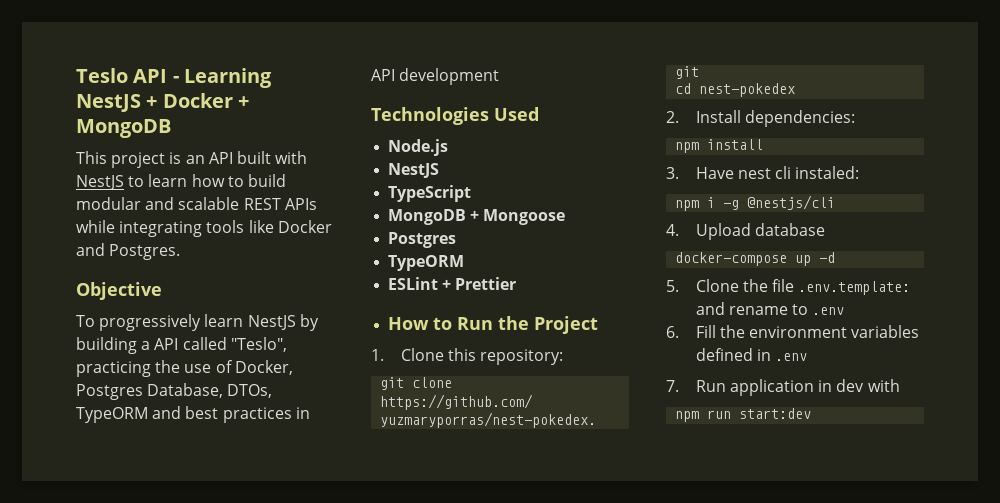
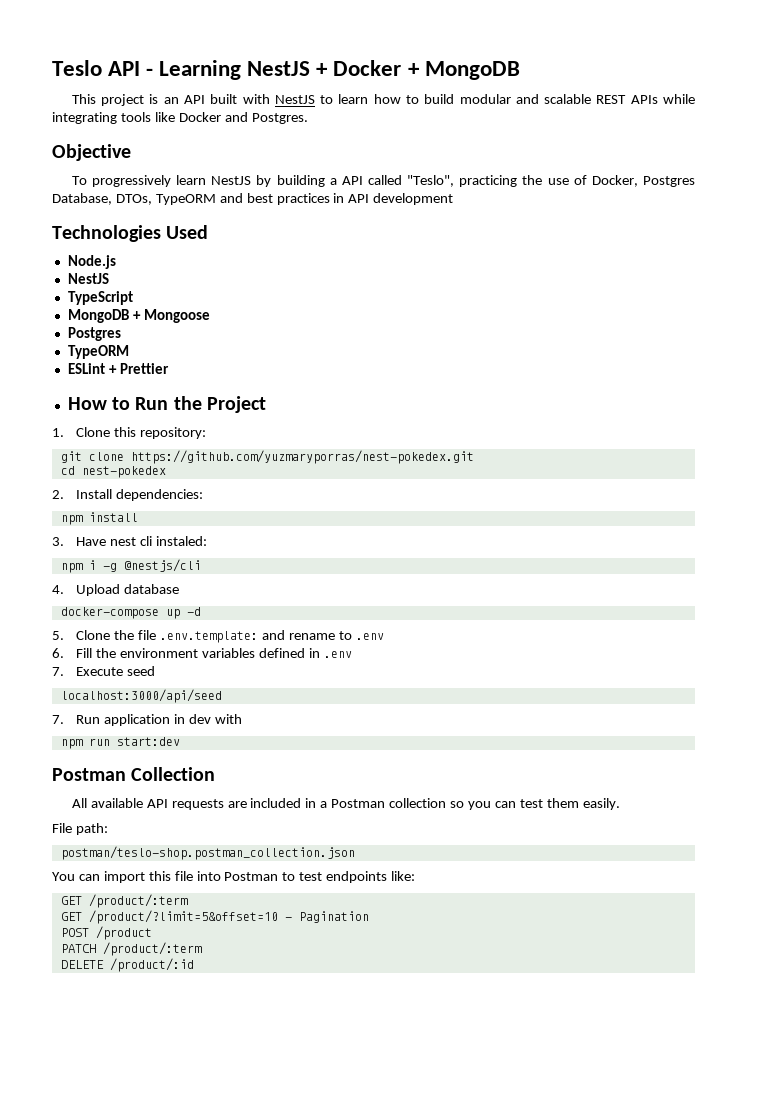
(808, 357) none -> [52,666,156,676] [60,689,222,703] // 7. Execute seed // localhost:3000/api/seed
(812, 413) none -> [52,767,216,781] [71,798,620,810] [52,823,108,835] [60,846,355,860] [52,871,416,883] [60,894,188,908] [60,910,369,924] [60,926,152,940] [60,942,202,956] [60,958,194,972] // Postman Collection // All available API requests are included in a Postman collection so you can test them easily. // File path: // postman/teslo-shop.postman_collection.json // You can import this file into Postman to test endpoints like: // GET /product/:term // GET /product/?limit=5&offset=10 - Pagination // POST /product // PATCH /product/:term // DELETE /product/:id

